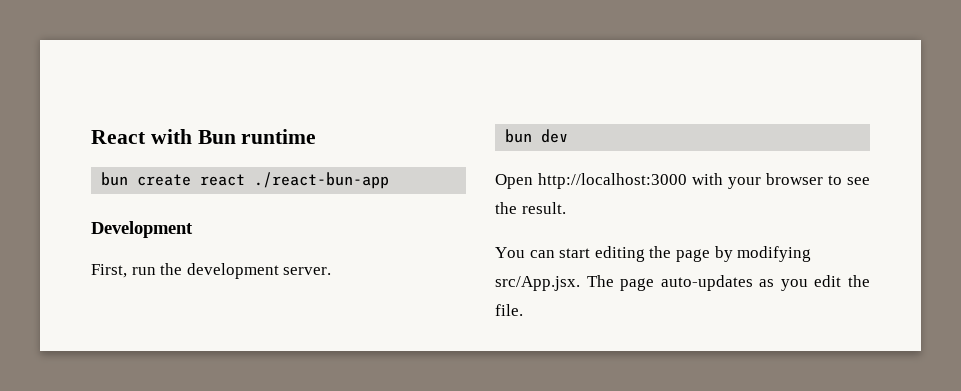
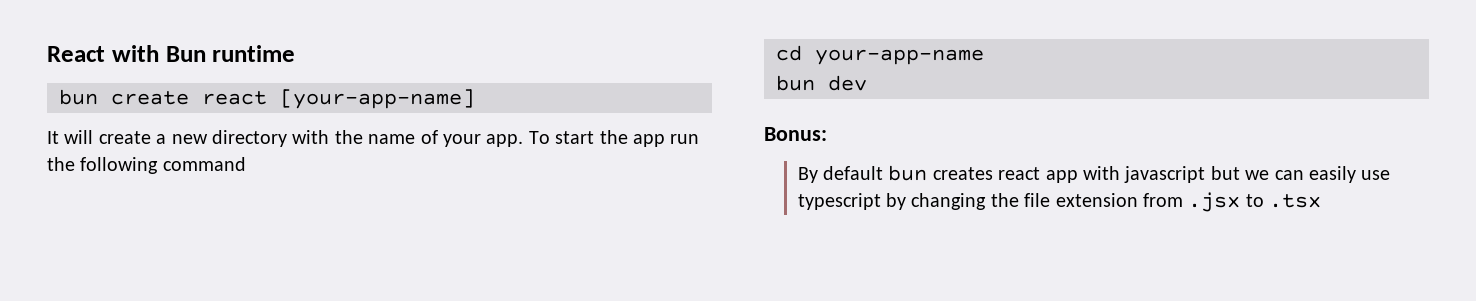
[254,172,390,189] [91,221,193,238] [91,263,332,279] [505,129,569,143] [495,173,870,189] [495,202,566,214] [495,246,812,262] [495,275,870,291] [495,304,523,316] ./react-bun-app // Development // First, run the development server. // bun dev // Open http://localhost:3000 with your browser to see the result. // You can start editing the page by modifying src/App.jsx. The page auto-updates as you edit the file. -> [280,89,475,109] [47,130,700,147] [47,157,246,174] [776,45,984,65] [776,75,867,91] [764,127,827,141] [797,165,1391,183] [797,192,1322,212] [your-app-name] // It will create a new directory with the name of your app. To start the app run the following command // cd your-app-name // bun dev // Bonus: // By default bun creates react app with javascript but we can easily use typescript by changing the file extension from .jsx to .tsx

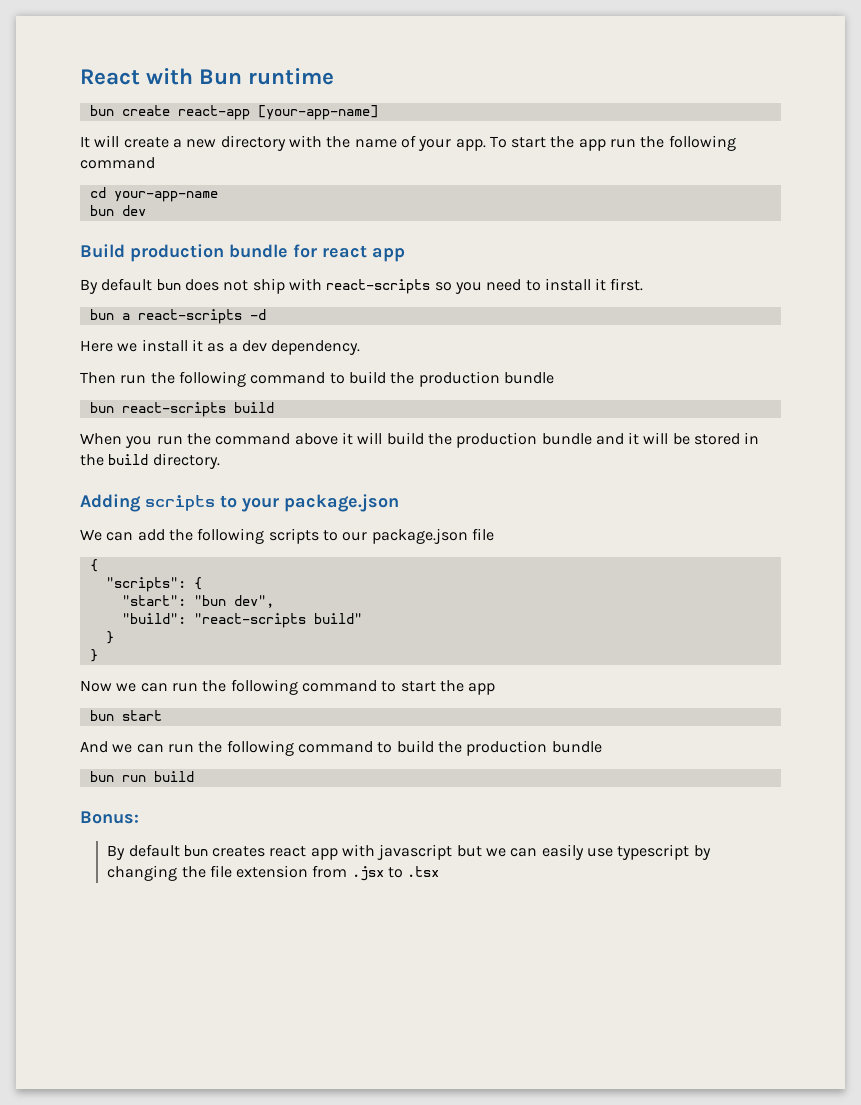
[202,91,267,105] react -> [177,105,250,120] react-app
(867, 83) none -> [80,244,405,262] [80,278,644,294] [89,309,266,324] [80,339,361,355] [80,371,554,387] [89,402,274,417] [80,432,760,448] [80,453,220,469] [80,494,399,512] [80,528,494,544] [89,559,98,572] [105,577,202,592] [121,595,274,608] [121,613,362,628] [105,631,114,644] [89,649,98,662] [80,679,496,695] [89,710,162,721] [80,740,602,756] [89,771,194,782] // Build production bundle for react app // By default bun does not ship with react-scripts so you need to install it first. // bun a react-scripts -d // Here we install it as a dev dependency. // Then run the following command to build the production bundle // bun react-scripts build // When you run the command above it will build the production bundle and it will be stored in the build directory. // Adding scripts to your package.json // We can add the following scripts to our package.json file // { // "scripts": { // "start": "bun dev", // "build": "react-scripts build" // } // } // Now we can run the following command to start the app // bun start // And we can run the following command to build the production bundle // bun run build

